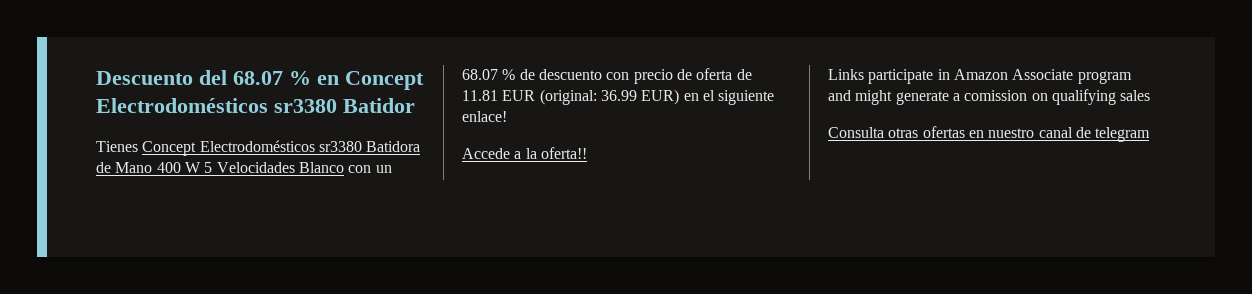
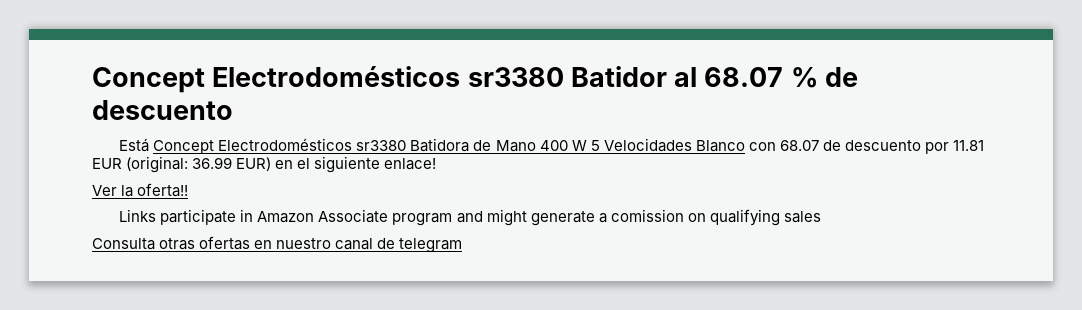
[96,70,339,85] Descuento del 68.07 % en -> (92, 80) none
[96,141,138,152] // Tienes -> [674,67,859,88] [92,100,233,120] [119,138,150,152] al 68.07 % de descuento // Está
[375,165,392,173] [462,68,752,84] un 68.07 % de descuento con precio de oferta de -> [779,140,949,154] 68.07 de descuento por
[462,148,522,159] Accede a -> [92,185,117,196] Ver

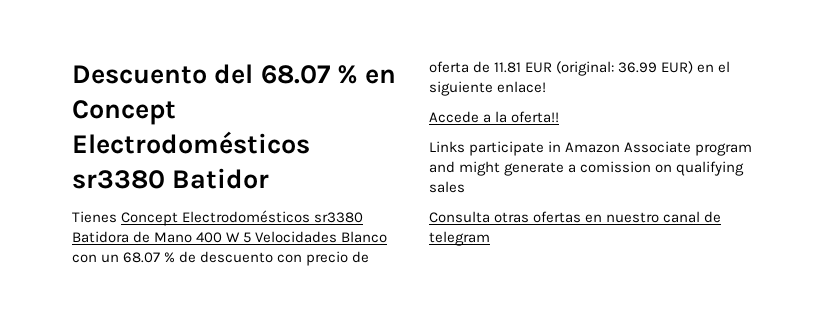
(92, 80) none -> [72,64,397,84] Descuento del 68.07 % en
[674,67,859,88] [92,100,233,120] [119,138,150,152] al 68.07 % de descuento // Está -> [72,211,117,223] // Tienes
[779,140,949,154] 68.07 de descuento por -> [101,251,370,266] [429,61,491,73] un 68.07 % de descuento con precio de oferta de
[92,185,117,196] Ver -> [429,111,492,123] Accede a

